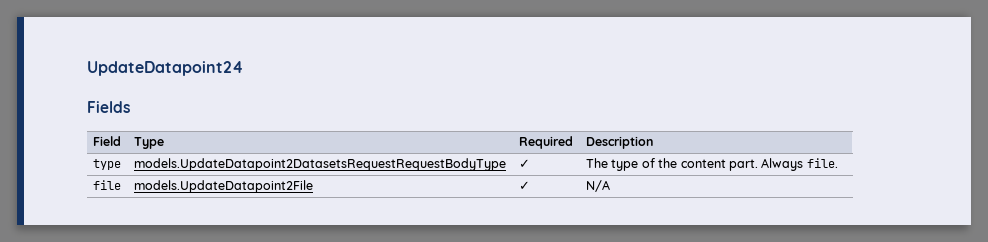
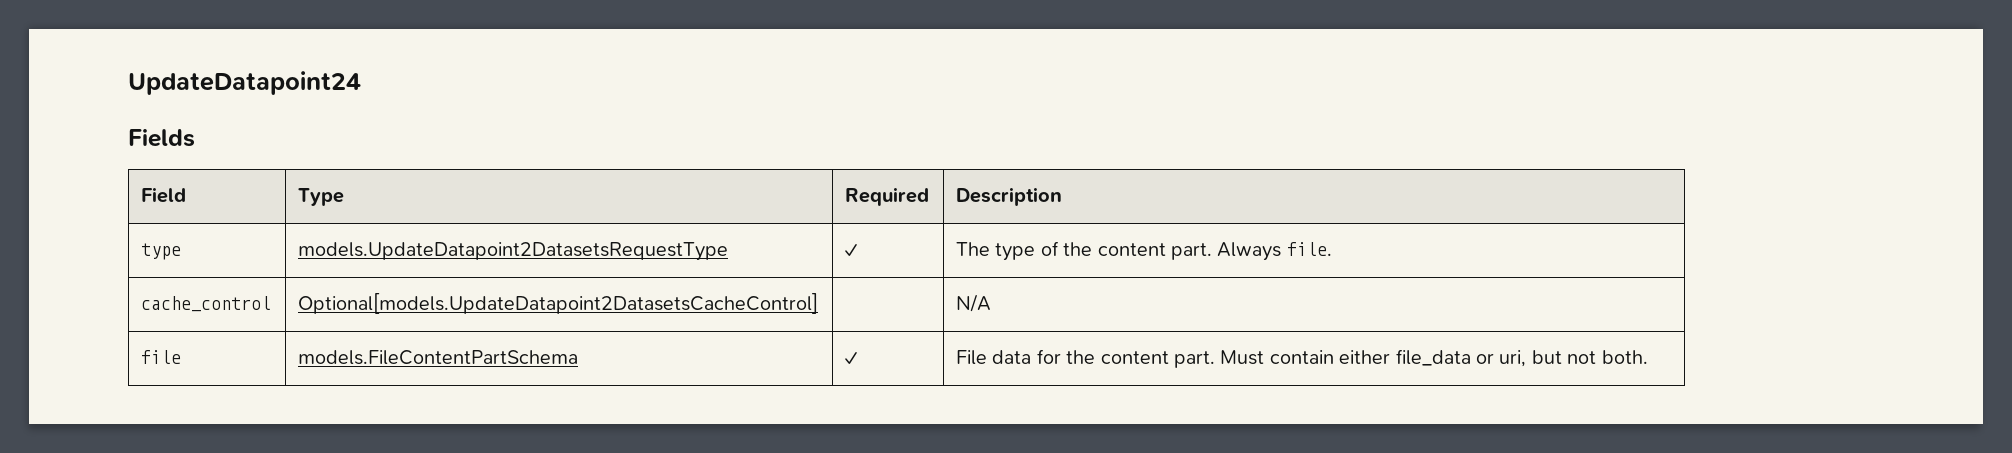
[134,158,507,171] models.UpdateDatapoint2DatasetsRequestRequestBodyType -> [298,242,729,261] models.UpdateDatapoint2DatasetsRequestType
(838, 163) none -> [141,296,272,312] [298,293,819,314] [956,294,992,312] // cache_control | Optional[models.UpdateDatapoint2DatasetsCacheControl] | | N/A
[134,180,314,193] [519,181,531,190] [586,180,611,192] models.UpdateDatapoint2File | ✓ | N/A -> [298,350,579,365] [845,352,858,365] [956,349,1648,368] models.FileContentPartSchema | ✓ | File data for the content part. Must contain either file_data or uri, but not both.

